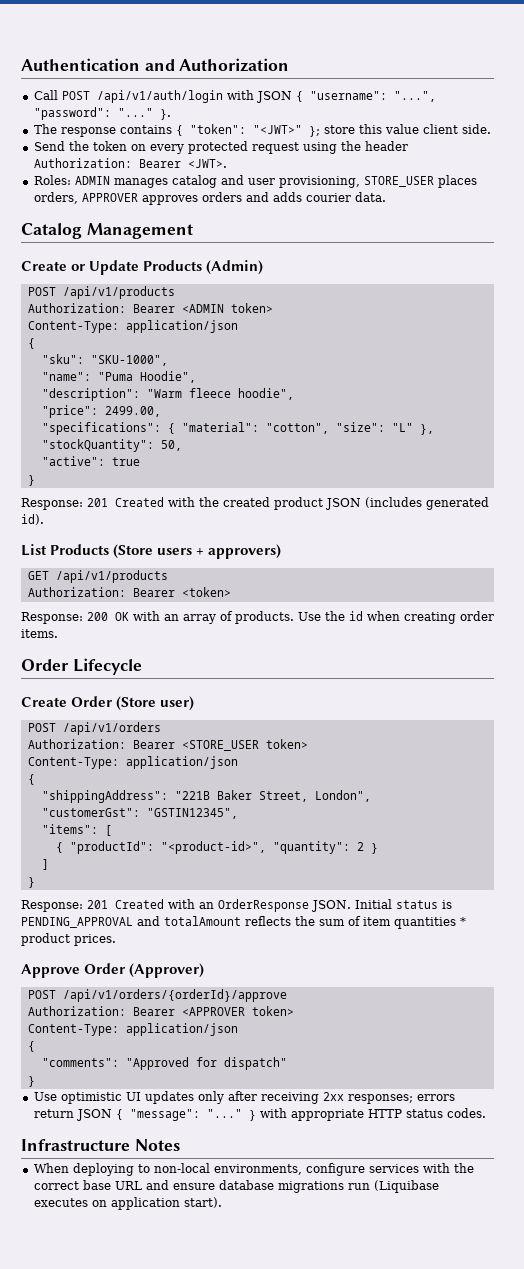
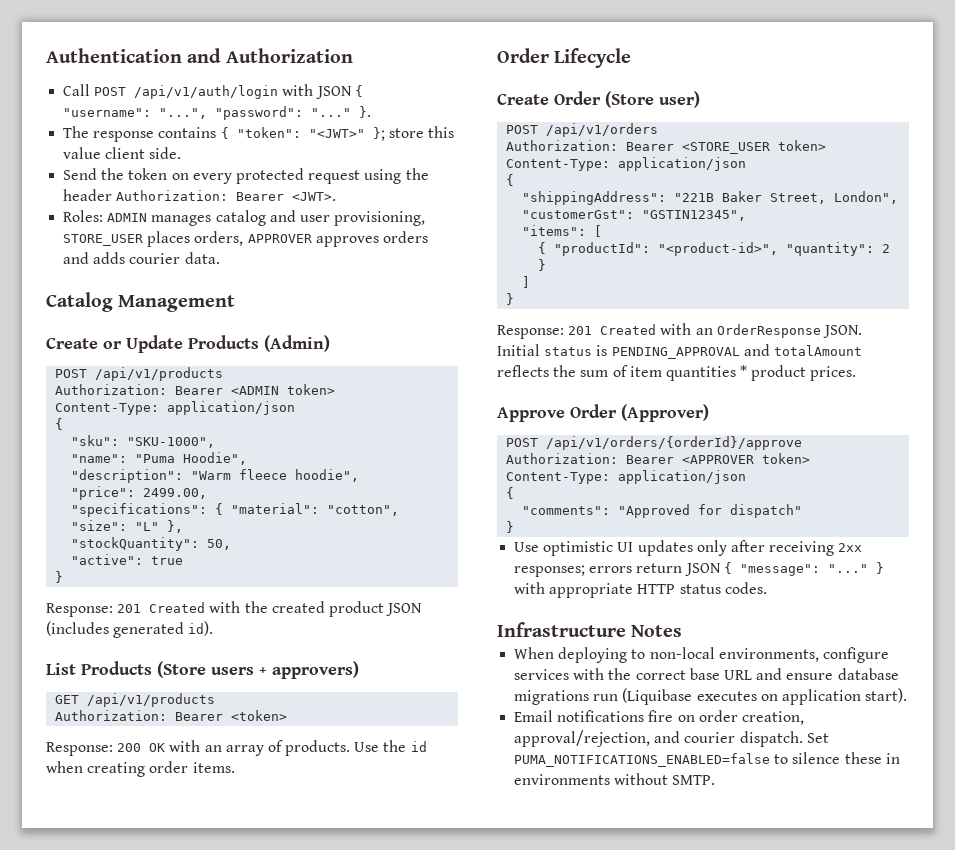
(222, 1202) none -> [514,710,804,725] [514,730,829,747] [514,752,900,767] [514,773,716,785] // Email notifications fire on order creation, approval/rejection, and courier dispatch. Set PUMA_NOTIFICATIONS_ENABLED=false to silence these in environments without SMTP.

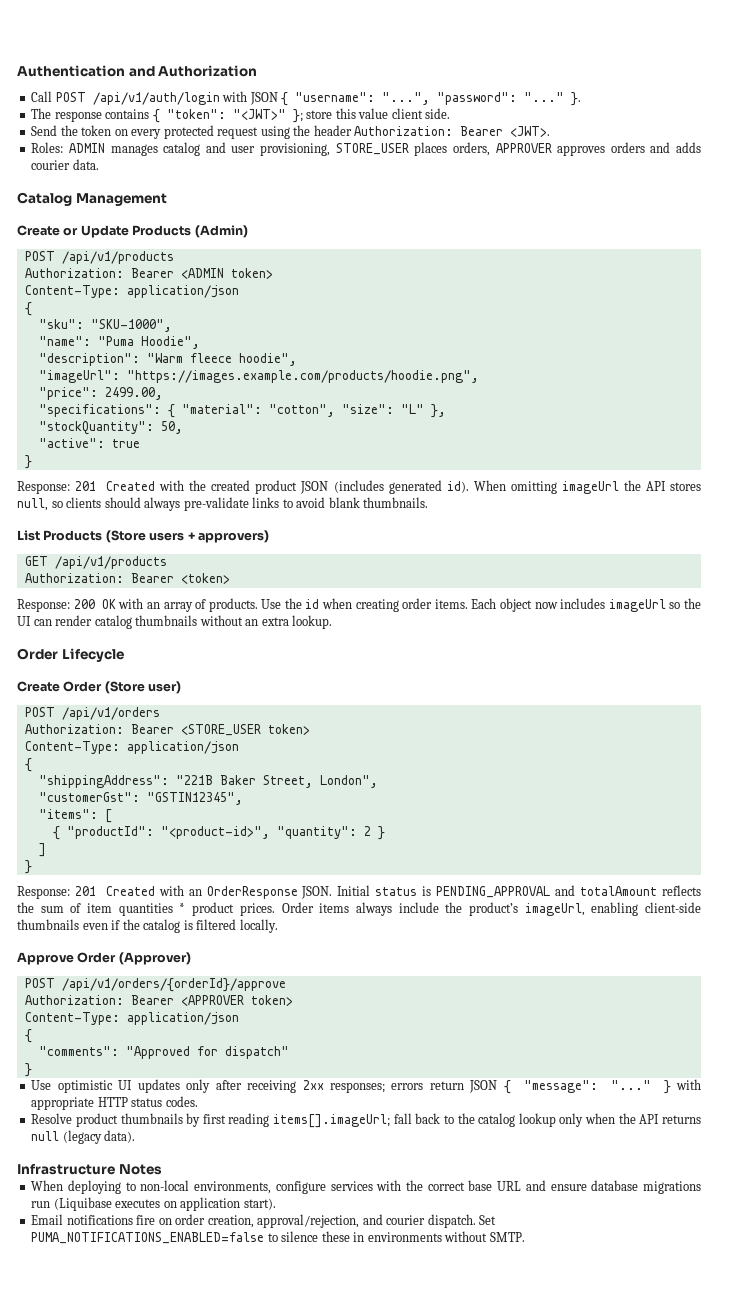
(360, 475) none -> [38,370,479,383] // "imageUrl": "https://images.example.com/products/hoodie.png",
(214, 628) none -> [473,480,702,494] [17,497,429,511] When omitting imageUrl the API stores null, so clients should always pre-validate links to avoid blank thumbnails.
(235, 767) none -> [471,598,701,612] [17,615,333,629] Each object now includes imageUrl so the UI can render catalog thumbnails without an extra lookup.
(857, 373) none -> [281,902,701,916] [17,919,278,933] Order items always include the product’s imageUrl, enabling client-side thumbnails even if the catalog is filtered locally.
(767, 588) none -> [31,1113,701,1128] [31,1130,136,1144] // Resolve product thumbnails by first reading items[].imageUrl; fall back to the catalog lookup only when the API returns null (legacy data).

